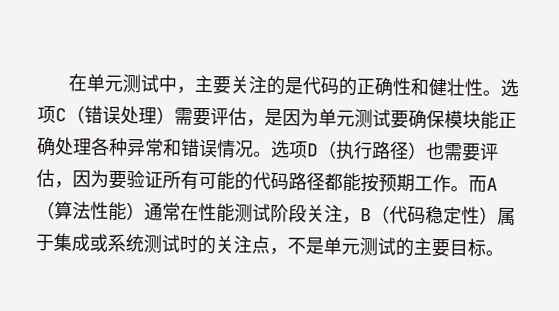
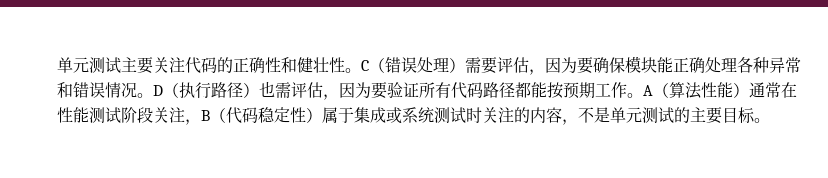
[67,73,195,94] 在单元测试中， -> [57,57,121,73] 单元测试
[265,75,303,96] 的是 -> (185, 65) none
[499,78,519,98] [37,105,56,124] 选项 -> (361, 70) none
[264,108,391,129] 是因为单元测试 -> [545,57,577,73] 因为
[270,139,308,159] 选项 -> (153, 95) none
[461,143,481,162] 要 -> (291, 90) none
[198,171,253,191] 可能的 -> (451, 90) none
[468,175,487,193] 而 -> (643, 95) none
[197,234,270,255] 的关注点 -> [482,107,562,123] 关注的内容

